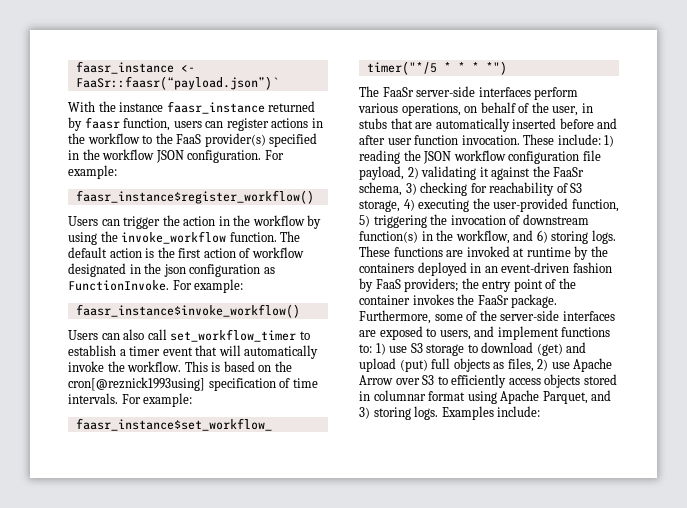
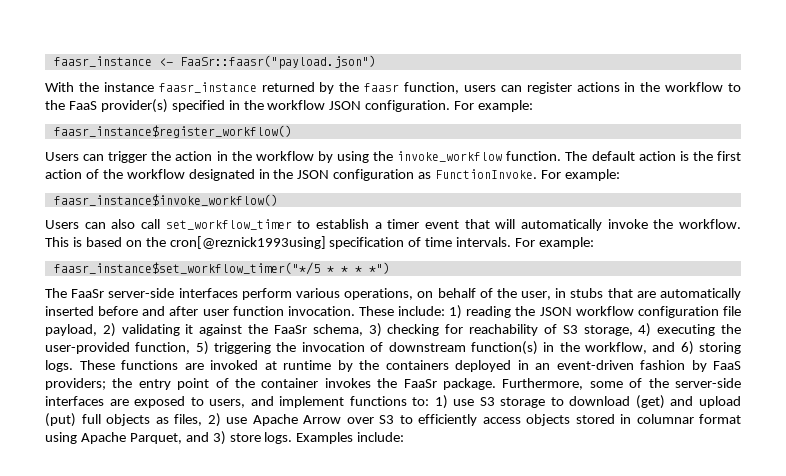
[75,76,279,90] FaaSr::faasr(“payload.json”)` -> [179,55,376,69] FaaSr::faasr("payload.json")
(82, 124) none -> [339,82,360,92] the
(251, 253) none -> [102,169,123,179] the
[163,264,186,277] json -> [297,170,330,179] JSON
[373,407,411,420] storing -> [229,433,261,442] store

